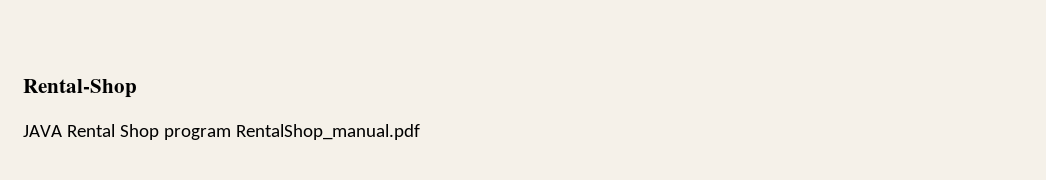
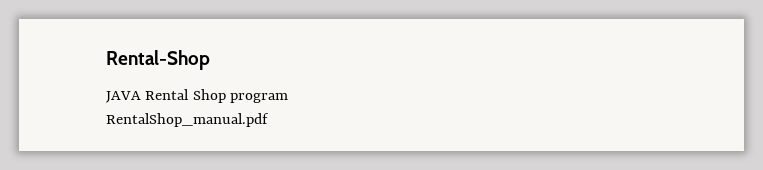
(231, 134) none -> (289, 98) //

